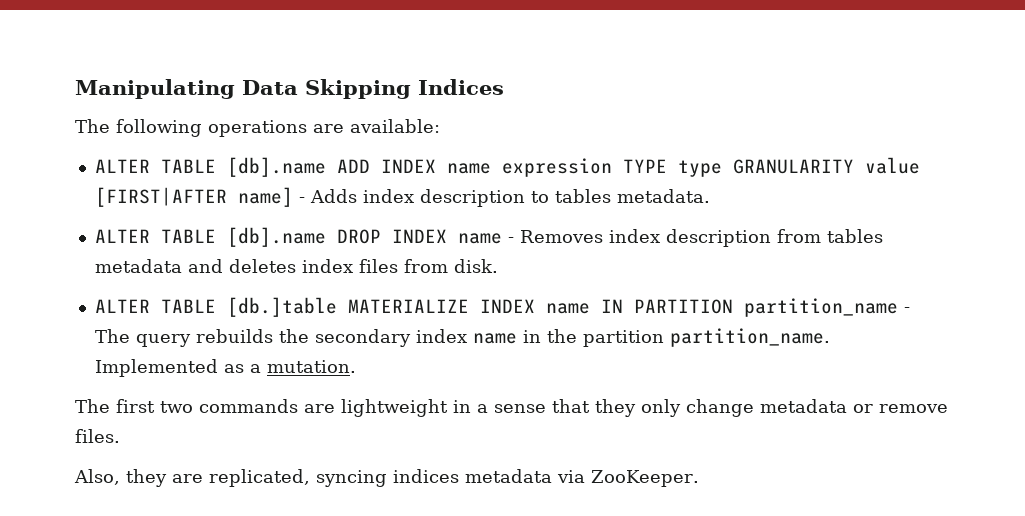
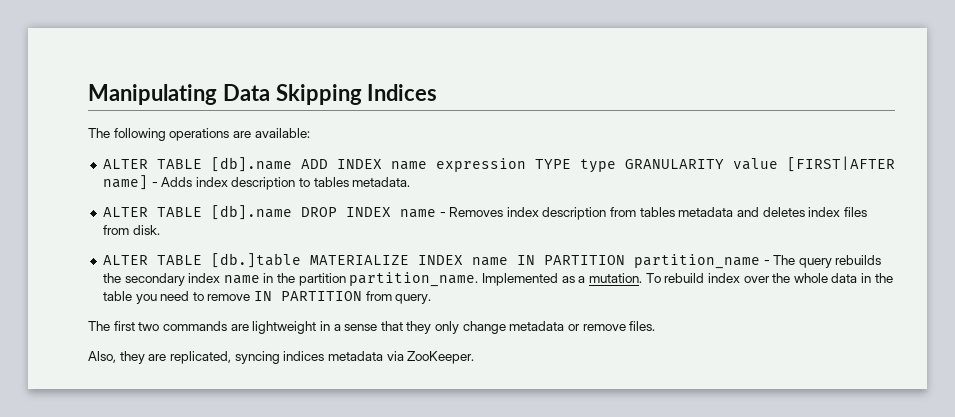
(356, 366) none -> [645,273,893,283] [102,291,432,304] To rebuild index over the whole data in the table you need to remove IN PARTITION from query.

